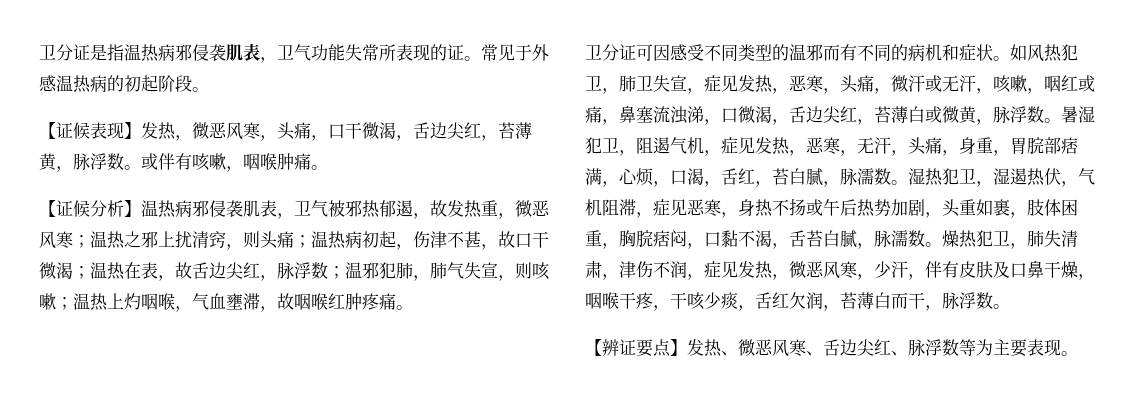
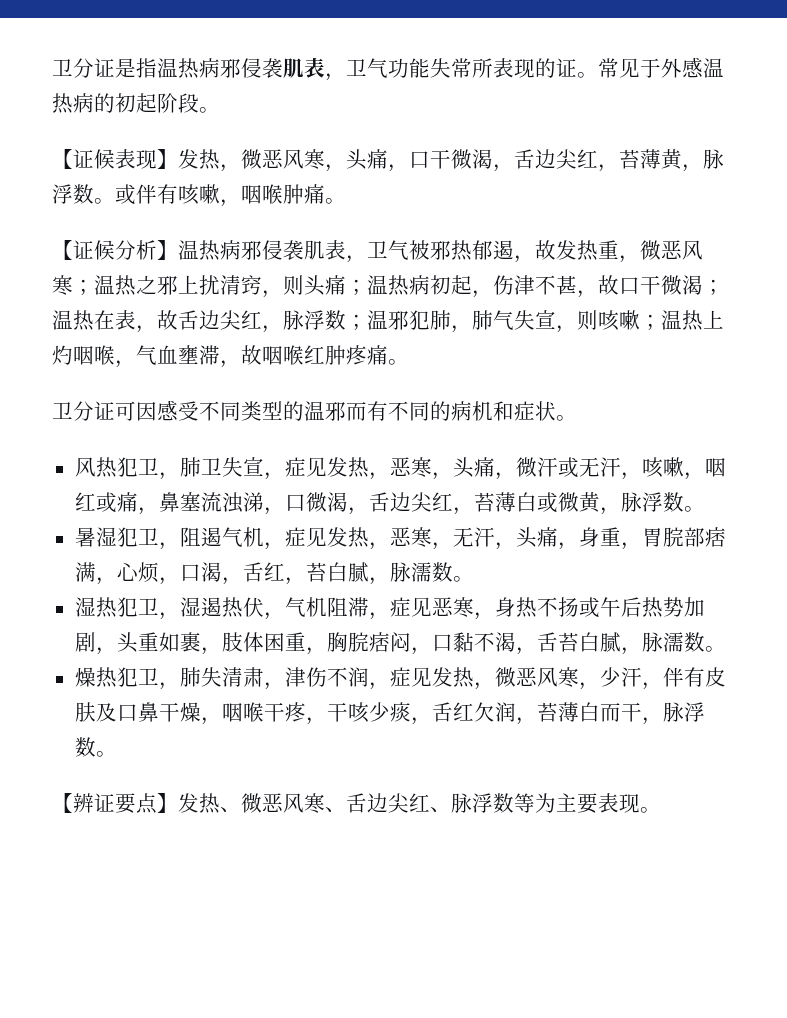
[1010,44,1027,61] 如 -> (577, 418) //
(1061, 120) none -> (705, 509) //
(908, 182) none -> (474, 579) //
(942, 244) none -> (726, 649) //

